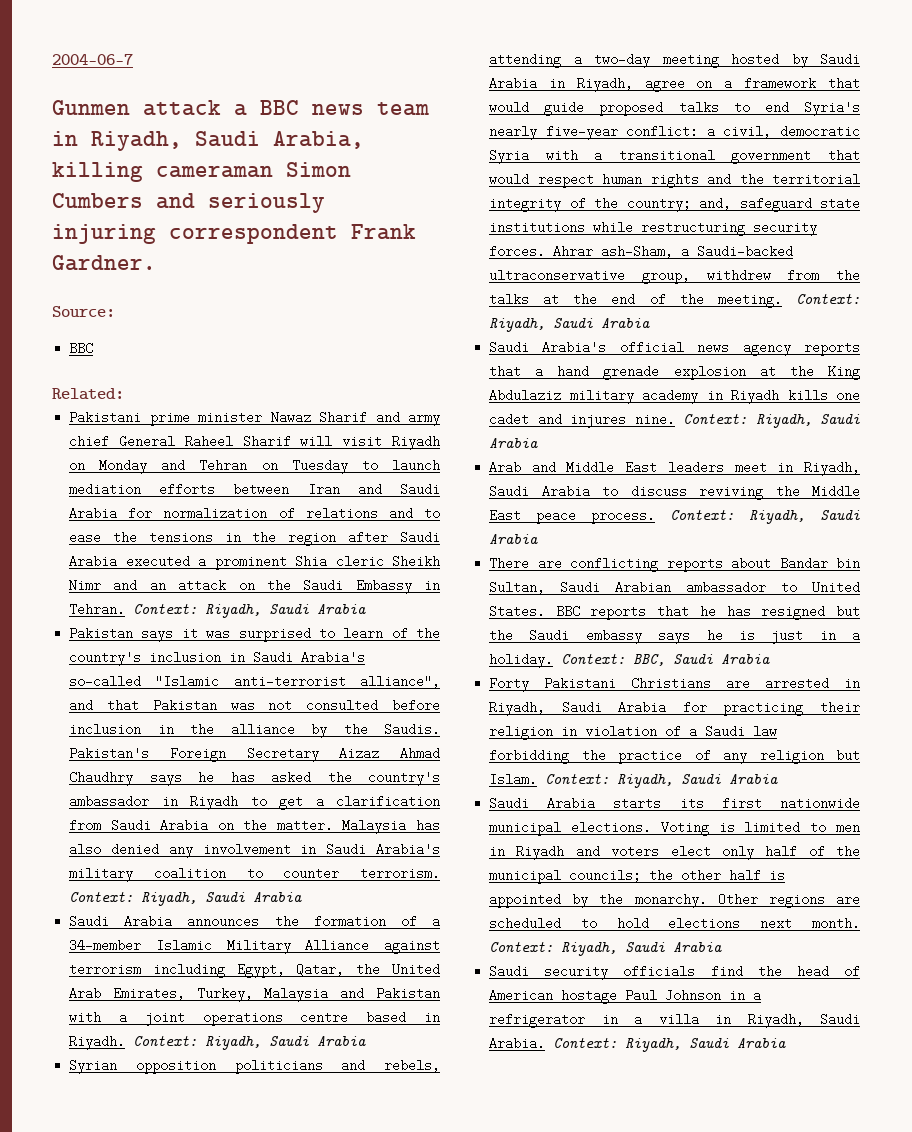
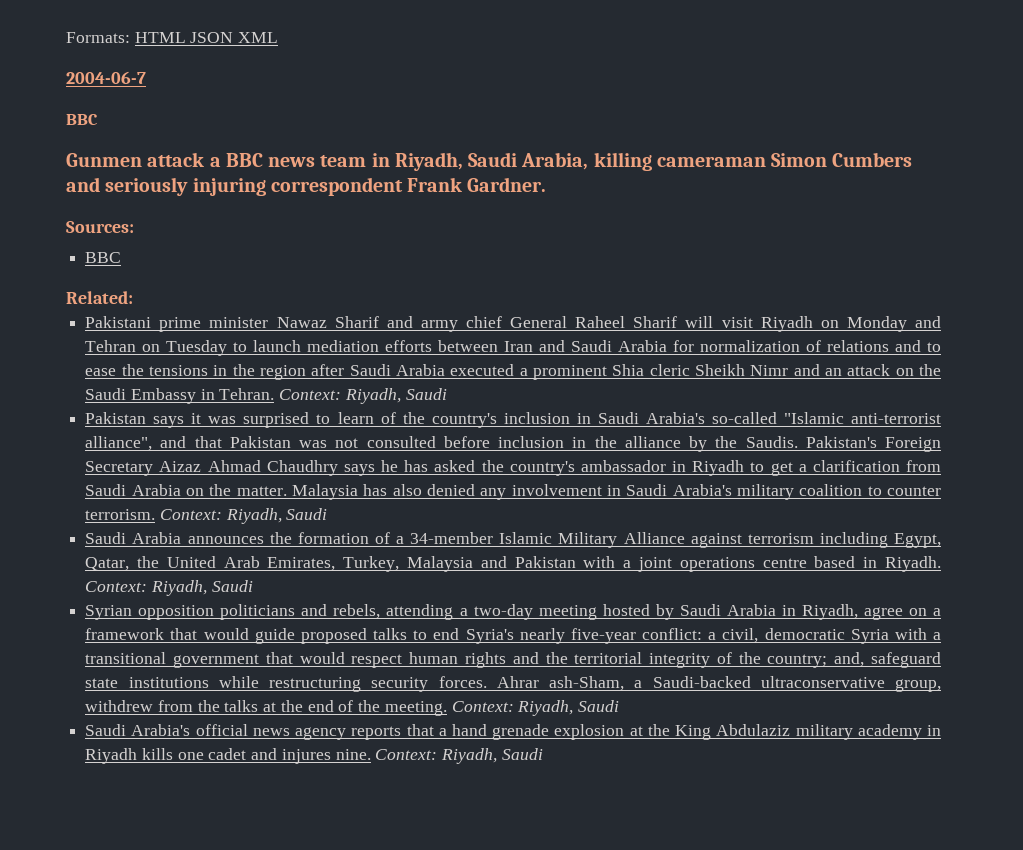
(52, 59) none -> [66,32,279,43] Formats: HTML JSON XML //
(133, 59) none -> [66,114,98,125] // BBC
[52,306,115,317] Source: -> [66,221,134,233] Sources:
[317,604,367,614] Arabia -> (447, 394) none
[253,892,303,902] Arabia -> (328, 514) none
[317,1036,367,1046] Arabia -> (253, 586) none
[601,318,651,328] Arabia -> (619, 706) none
[489,438,539,448] [489,461,860,476] [489,485,860,500] [489,509,860,524] [489,534,539,544] [489,557,860,572] [489,581,860,594] [489,605,860,620] [489,629,860,644] [489,653,771,668] [489,677,860,692] [489,701,860,716] [489,725,778,740] [489,749,860,764] [489,773,779,788] [489,797,860,810] [489,821,860,836] [489,845,860,860] [489,869,786,884] [489,893,860,908] [489,917,860,930] [489,942,723,956] [489,965,860,980] [489,989,762,1004] [489,1013,860,1028] [489,1037,787,1052] Arabia // Arab and Middle East leaders meet in Riyadh, Saudi Arabia to discuss reviving the Middle East peace process. Context: Riyadh, Saudi Arabia // There are conflicting reports about Bandar bin Sultan, Saudi Arabian ambassador to United States. BBC reports that he has resigned but the Saudi embassy says he is just in a holiday. Context: BBC, Saudi Arabia // Forty Pakistani Christians are arrested in Riyadh, Saudi Arabia for practicing their religion in violation of a Saudi law forbidding the practice of any religion but Islam. Context: Riyadh, Saudi Arabia // Saudi Arabia starts its first nationwide municipal elections. Voting is limited to men in Riyadh and voters elect only half of the municipal councils; the other half is appointed by the monarchy. Other regions are scheduled to hold elections next month. Context: Riyadh, Saudi Arabia // Saudi security officials find the head of American hostage Paul Johnson in a refrigerator in a villa in Riyadh, Saudi Arabia. Context: Riyadh, Saudi Arabia -> (543, 754) none

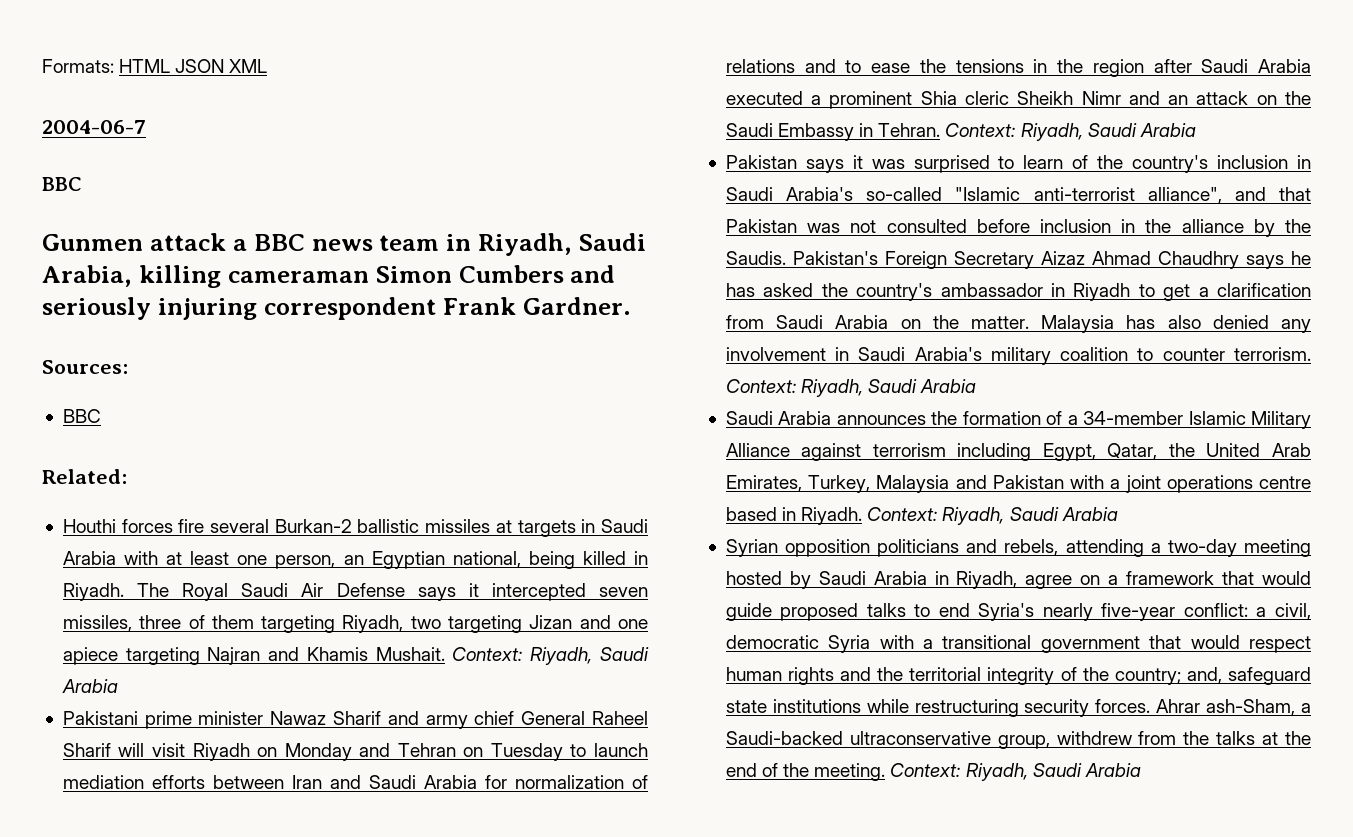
(133, 297) none -> [62,519,649,537] [62,551,649,569] [62,583,648,601] [62,615,649,633] [62,647,649,665] [61,679,118,693] // Houthi forces fire several Burkan-2 ballistic missiles at targets in Saudi Arabia with at least one person, an Egyptian national, being killed in Riyadh. The Royal Saudi Air Defense says it intercepted seven missiles, three of them targeting Riyadh, two targeting Jizan and one apiece targeting Najran and Khamis Mushait. Context: Riyadh, Saudi Arabia
(447, 394) none -> [1139,123,1196,137] Arabia
(328, 514) none -> [920,379,977,393] Arabia
(253, 586) none -> [1061,507,1118,521] Arabia
[85,724,942,740] [85,748,543,764] // Saudi Arabia's official news agency reports that a hand grenade explosion at the King Abdulaziz military academy in Riyadh kills one cadet and injures nine. Context: Riyadh, Saudi -> [1084,763,1141,777] Arabia

